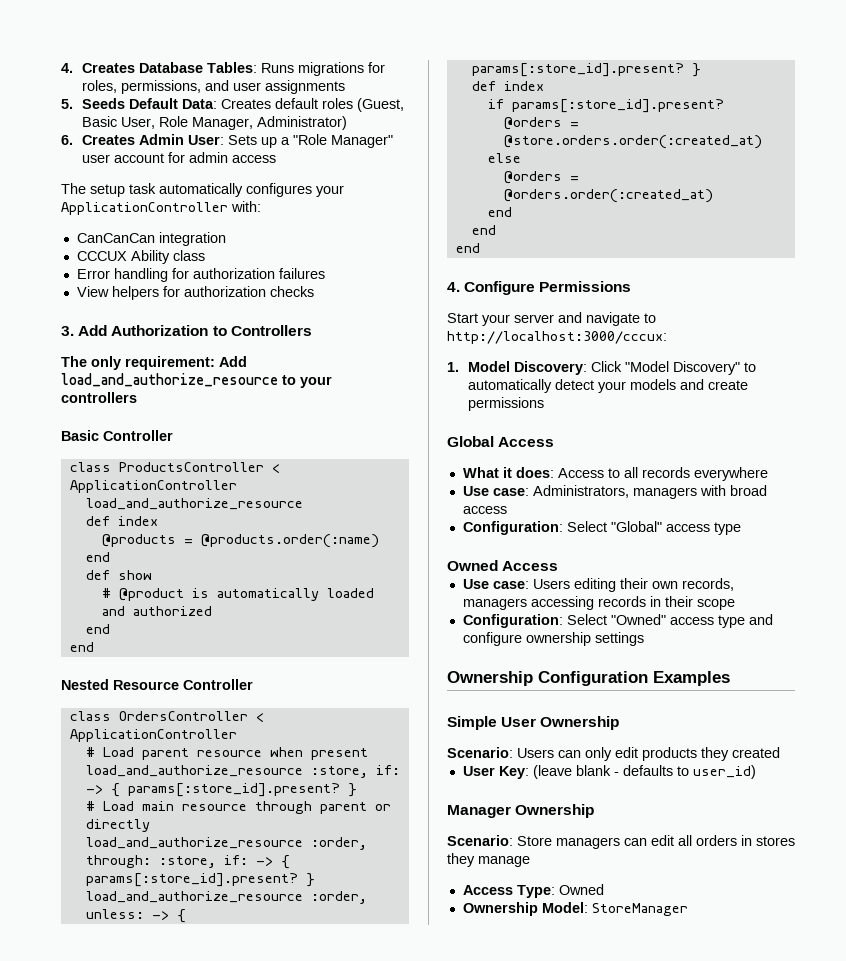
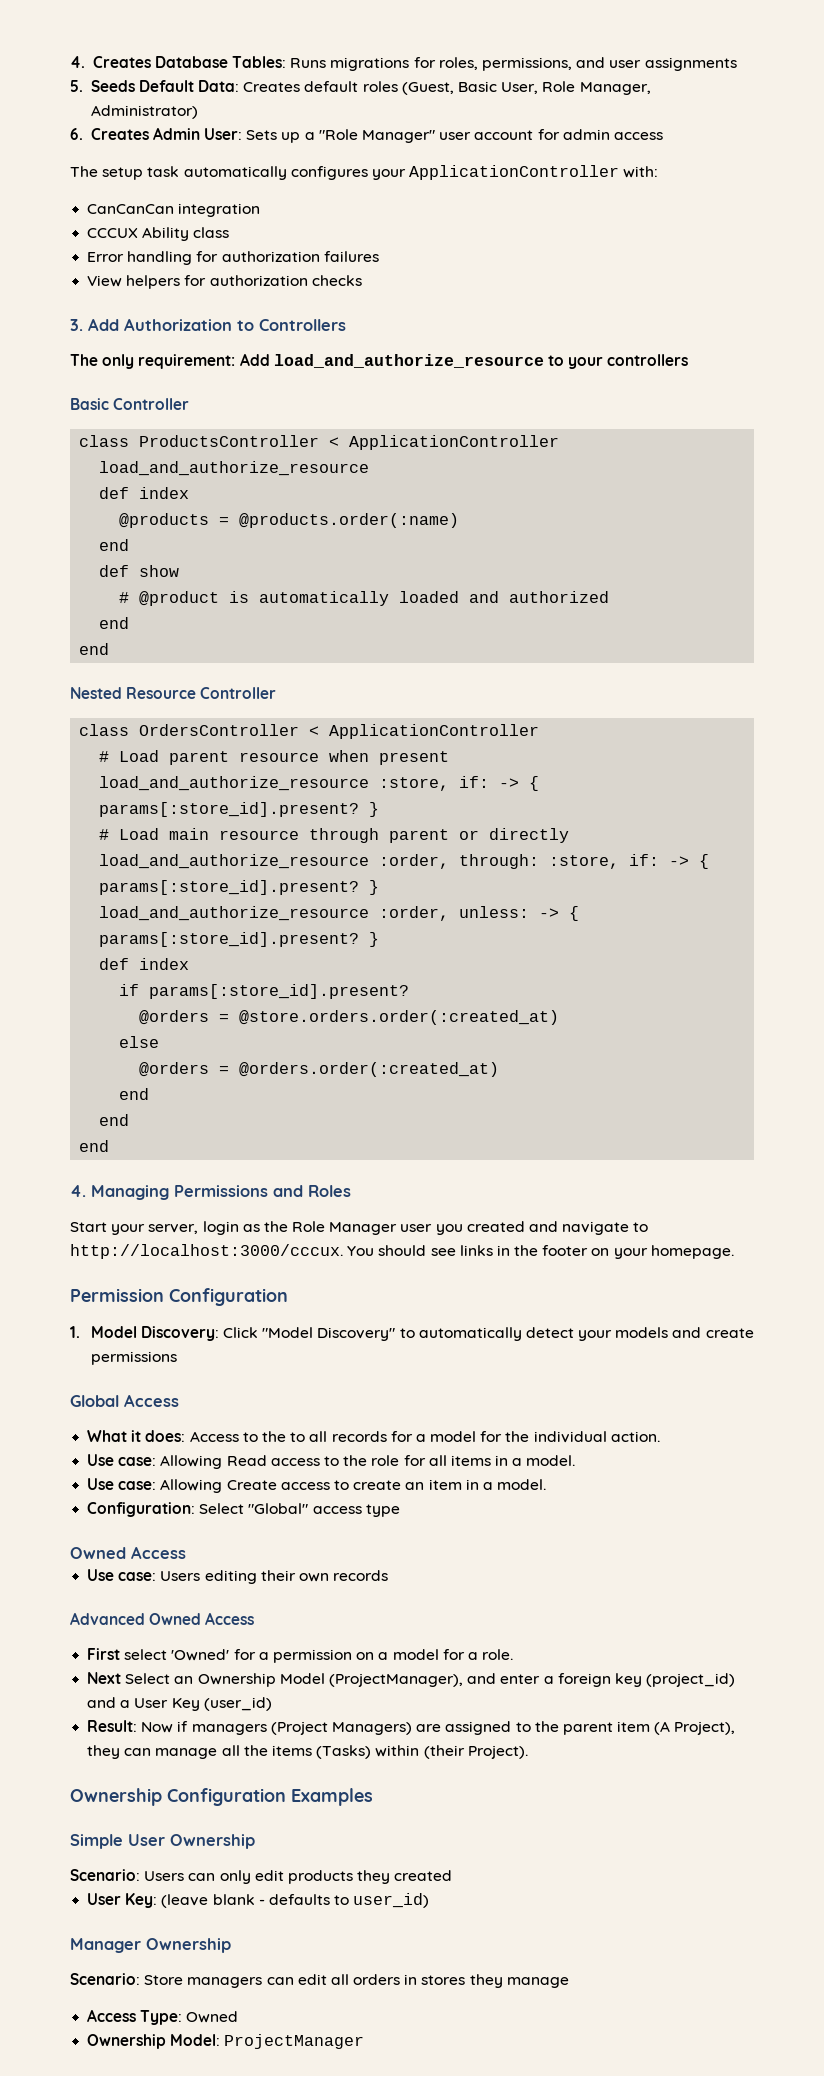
[464,281,536,295] Configure -> [91,1185,169,1200] Managing
(632, 286) none -> [273,1185,351,1197] and Roles
[514,312,656,326] [447,331,667,344] server and navigate to http://localhost:3000/cccux: -> [148,1221,649,1235] [70,1244,734,1259] [70,1288,288,1306] server, login as the Role Manager user you created and navigate to http://localhost:3000/cccux. You should see links in the footer on your homepage. // Permission Configuration
[623,467,768,481] [462,485,767,499] [462,506,507,514] all records everywhere // Use case: Administrators, managers with broad access -> [261,1431,660,1443] [87,1454,576,1469] [87,1478,547,1493] the to all records for a model for the individual action. // Use case: Allowing Read access to the role for all items in a model. // Use case: Allowing Create access to create an item in a model.
[681,578,734,591] [462,596,735,610] [462,614,773,628] [462,632,644,646] records, managers accessing records in their scope // Configuration: Select "Owned" access type and configure ownership settings -> [333,1570,389,1581] [70,1612,255,1625] [87,1648,514,1663] [87,1672,736,1687] [87,1697,272,1711] [87,1720,736,1735] [87,1745,528,1759] records // Advanced Owned Access // First select 'Owned' for a permission on a model for a role. // Next Select an Ownership Model (ProjectManager), and enter a foreign key (project_id) and a User Key (user_id) // Result: Now if managers (Project Managers) are assigned to the parent item (A Project), they can manage all the items (Tasks) within (their Project).
[591,903,688,916] StoreManager -> [224,2034,365,2049] ProjectManager

